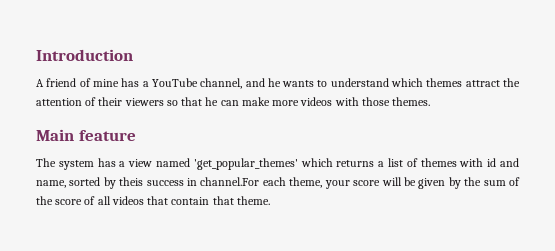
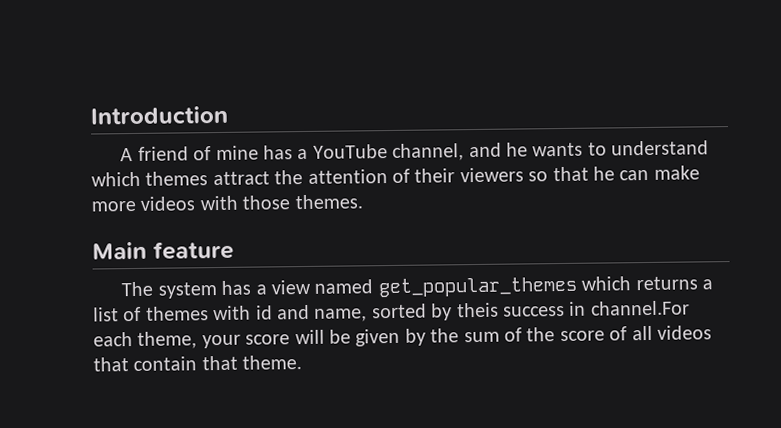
[193,158,298,170] 'get_popular_themes' -> [377,276,577,298] get_popular_themes

